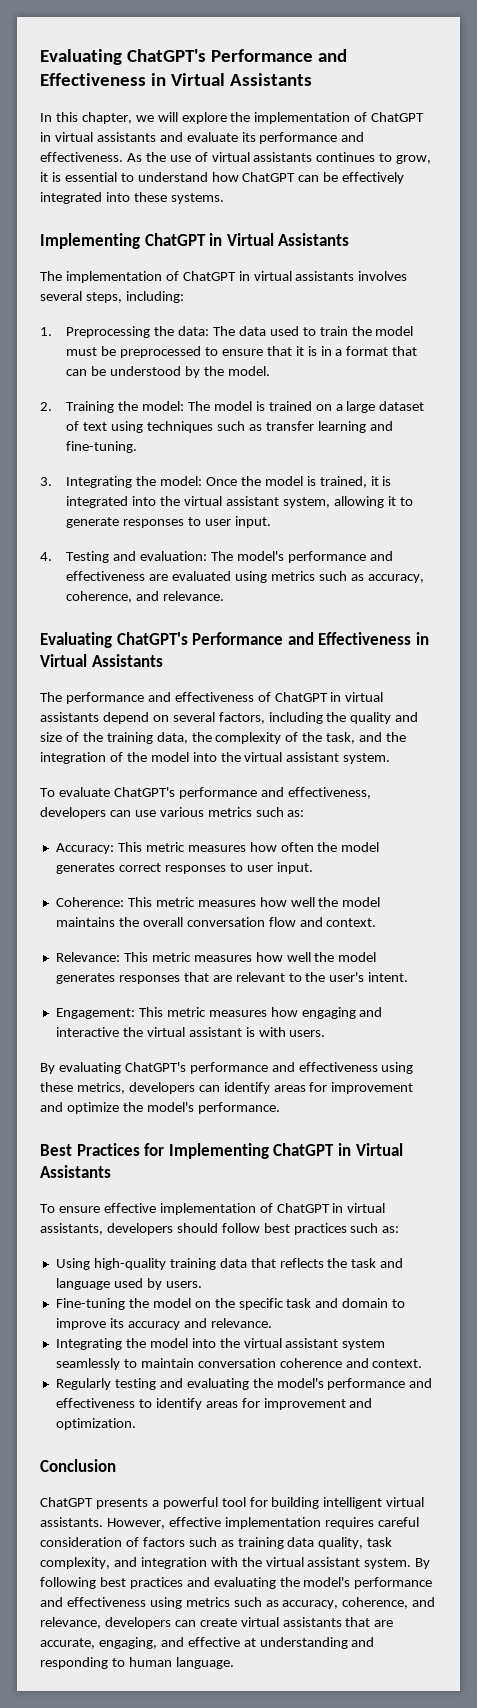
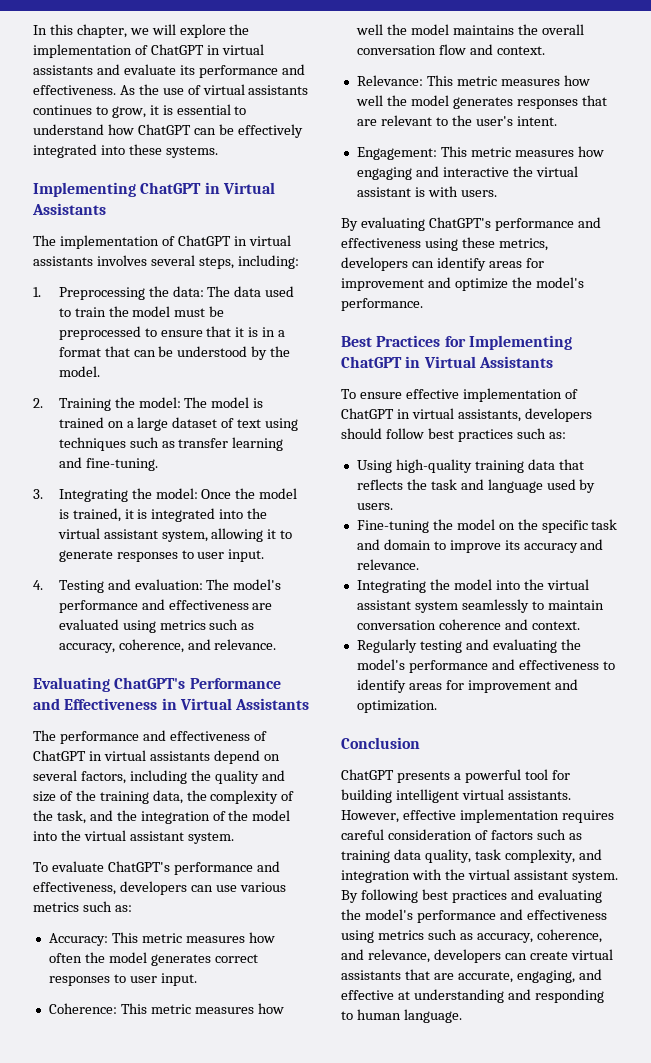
[40,49,347,65] [40,73,312,86] Evaluating ChatGPT's Performance and Effectiveness in Virtual Assistants // -> (33, 30) none

